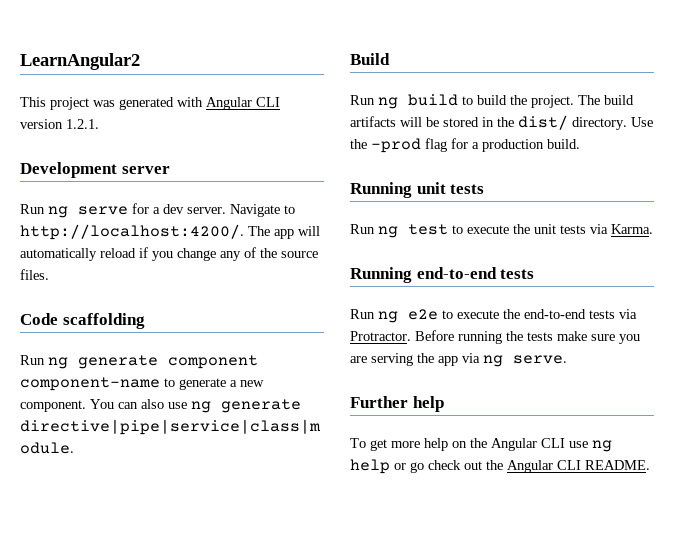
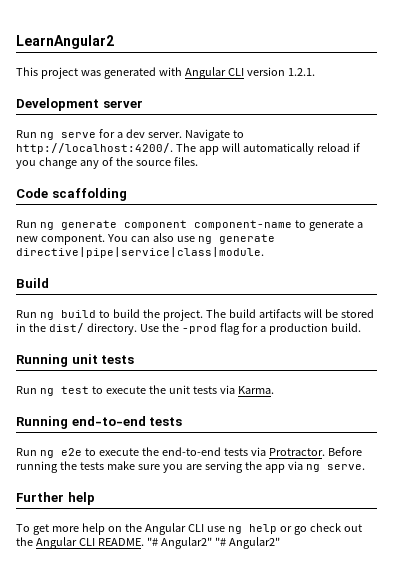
(650, 465) none -> [146,537,280,549] "# Angular2" "# Angular2"

